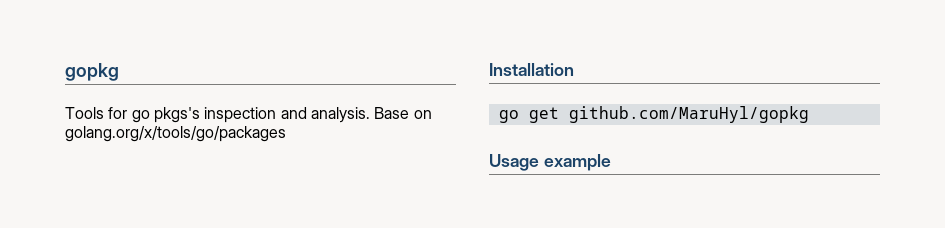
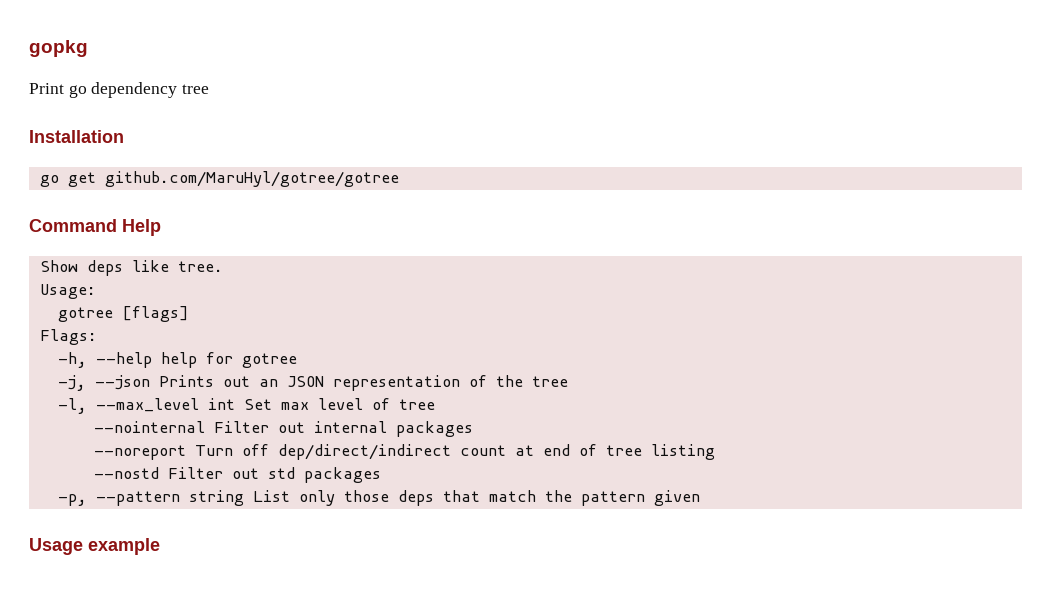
[65,107,432,123] [65,126,286,142] [489,63,574,76] [498,106,809,123] Tools for go pkgs's inspection and analysis. Base on golang.org/x/tools/go/packages // Installation // go get github.com/MaruHyl/gopkg -> [29,82,210,98] [29,130,124,143] [39,171,399,187] [29,219,161,236] [39,260,223,276] [39,284,96,299] [57,306,189,322] [39,329,97,345] [57,352,297,368] [57,375,568,391] [57,398,435,414] [93,421,473,437] [93,444,715,460] [93,467,381,483] [57,490,700,506] Print go dependency tree // Installation // go get github.com/MaruHyl/gotree/gotree // Command Help // Show deps like tree. // Usage: // gotree [flags] // Flags: // -h, --help help for gotree // -j, --json Prints out an JSON representation of the tree // -l, --max_level int Set max level of tree // --nointernal Filter out internal packages // --noreport Turn off dep/direct/indirect count at end of tree listing // --nostd Filter out std packages // -p, --pattern string List only those deps that match the pattern given

